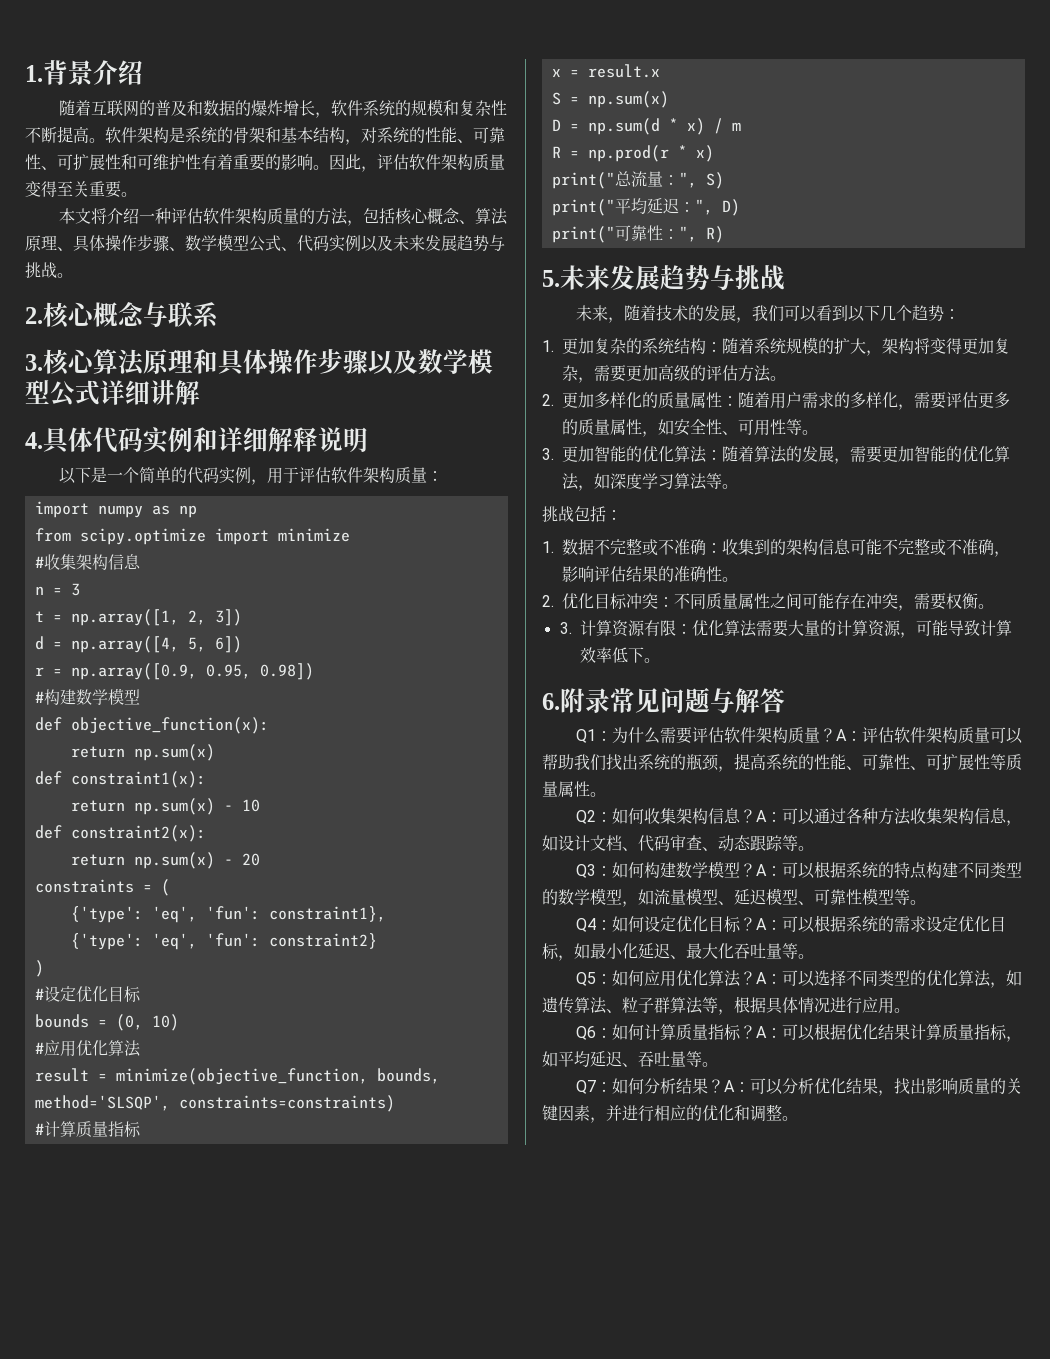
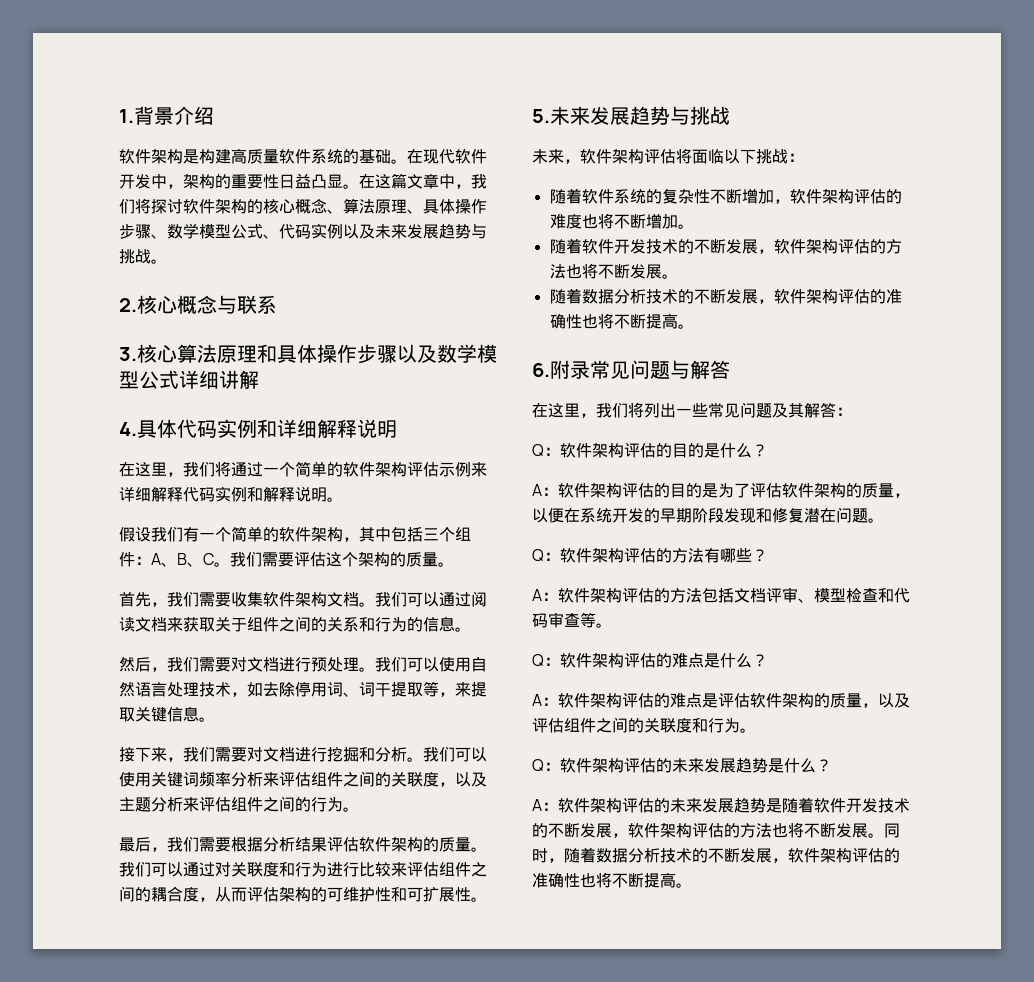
[59,99,508,118] [25,126,505,145] [25,154,505,172] [25,181,137,198] [59,208,396,226] 随着互联网的普及和数据的爆炸增长，软件系统的规模和复杂性不断提高。软件架构是系统的骨架和基本结构，对系统的性能、可靠性、可扩展性和可维护性有着重要的影响。因此，评估软件架构质量变得至关重要。 // 本文将介绍一种评估软件架构质量的方法，包括 -> [119,148,487,164] [119,173,487,189] [119,198,263,214] 软件架构是构建高质量软件系统的基础。在现代软件开发中，架构的重要性日益凸显。在这篇文章中，我们将探讨软件架构的
[59,467,444,485] [34,501,197,518] [34,528,350,545] [34,554,141,570] [34,583,80,596] [34,609,242,626] [34,636,242,653] [34,663,314,680] [34,688,140,705] [34,717,269,734] [70,744,215,761] [34,771,206,788] [70,798,260,815] [34,825,206,842] [70,852,260,869] [34,879,170,896] [70,906,386,923] [70,933,377,950] [34,960,44,977] [34,986,141,1003] [34,1014,179,1031] [34,1040,141,1057] [34,1068,440,1085] [34,1095,395,1112] [34,1121,141,1138] [551,64,660,78] [551,91,669,108] [551,118,741,135] [551,145,714,162] [551,171,724,189] [551,198,740,216] [551,225,724,243] 以下是一个简单的代码实例，用于评估软件架构质量： // import numpy as np // from scipy.optimize import minimize // #收集架构信息 // n = 3 // t = np.array([1, 2, 3]) // d = np.array([4, 5, 6]) // r = np.array([0.9, 0.95, 0.98]) // #构建数学模型 // def objective_function(x): // return np.sum(x) // def constraint1(x): // return np.sum(x) - 10 // def constraint2(x): // return np.sum(x) - 20 // constraints = ( // {'type': 'eq', 'fun': constraint1}, // {'type': 'eq', 'fun': constraint2} // ) // #设定优化目标 // bounds = (0, 10) // #应用优化算法 // result = minimize(objective_function, bounds, method='SLSQP', constraints=constraints) // #计算质量指标 // x = result.x // S = np.sum(x) // D = np.sum(d * x) / m // R = np.prod(r * x) // print("总流量：", S) // print("平均延迟：", D) // print("可靠性：", R) -> [119,461,487,477] [119,486,343,502] [119,526,471,542] [119,552,454,567] [119,591,487,607] [119,616,471,632] [119,657,487,672] [119,681,487,697] [119,706,215,722] [119,747,487,762] [119,771,487,787] [119,796,359,812] [119,836,487,852] [119,862,487,877] [119,886,487,902] 在这里，我们将通过一个简单的软件架构评估示例来详细解释代码实例和解释说明。 // 假设我们有一个简单的软件架构，其中包括三个组件：A、B、C。我们需要评估这个架构的质量。 // 首先，我们需要收集软件架构文档。我们可以通过阅读文档来获取关于组件之间的关系和行为的信息。 // 然后，我们需要对文档进行预处理。我们可以使用自然语言处理技术，如去除停用词、词干提取等，来提取关键信息。 // 接下来，我们需要对文档进行挖掘和分析。我们可以使用关键词频率分析来评估组件之间的关联度，以及主题分析来评估组件之间的行为。 // 最后，我们需要根据分析结果评估软件架构的质量。我们可以通过对关联度和行为进行比较来评估组件之间的耦合度，从而评估架构的可维护性和可扩展性。
[624,305,961,323] [542,337,1010,356] [562,364,786,383] [542,392,1010,410] [562,419,818,437] [542,446,1010,464] [562,473,738,491] [542,506,622,523] [542,538,1010,557] [562,566,738,582] [542,593,994,611] [559,620,1012,638] [579,647,644,663] 随着技术的发展，我们可以看到以下几个趋势： // 1.更加复杂的系统结构：随着系统规模的扩大，架构将变得更加复杂，需要更加高级的评估方法。 // 2.更加多样化的质量属性：随着用户需求的多样化，需要评估更多的质量属性，如安全性、可用性等。 // 3.更加智能的优化算法：随着算法的发展，需要更加智能的优化算法，如深度学习算法等。 // 挑战包括： // 1.数据不完整或不准确：收集到的架构信息可能不完整或不准确，影响评估结果的准确性。 // 2.优化目标冲突：不同质量属性之间可能存在冲突，需要权衡。 // 3.计算资源有限：优化算法需要大量的计算资源，可能导致计算效率低下 -> [580,148,804,164] [549,188,902,204] [549,213,694,229] [549,238,902,254] [549,263,678,279] [549,288,902,304] [549,313,678,329] 软件架构评估将面临以下挑战： // 随着软件系统的复杂性不断增加，软件架构评估的难度也将不断增加。 // 随着软件开发技术的不断发展，软件架构评估的方法也将不断发展。 // 随着数据分析技术的不断发展，软件架构评估的准确性也将不断提高
[576,727,1024,744] [542,753,1022,772] [542,781,606,797] [576,808,1023,826] [542,834,814,852] [576,861,1023,879] [542,888,926,907] [576,915,1007,933] [542,943,814,961] [576,970,1023,988] [542,996,910,1015] [576,1023,1023,1042] [542,1051,718,1068] [576,1078,1023,1096] [542,1104,782,1123] Q1：为什么需要评估软件架构质量？A：评估软件架构质量可以帮助我们找出系统的瓶颈，提高系统的性能、可靠性、可扩展性等质量属性。 // Q2：如何收集架构信息？A：可以通过各种方法收集架构信息，如设计文档、代码审查、动态跟踪等。 // Q3：如何构建数学模型？A：可以根据系统的特点构建不同类型的数学模型，如流量模型、延迟模型、可靠性模型等。 // Q4：如何设定优化目标？A：可以根据系统的需求设定优化目标，如最小化延迟、最大化吞吐量等。 // Q5：如何应用优化算法？A：可以选择不同类型的优化算法，如遗传算法、粒子群算法等，根据具体情况进行应用。 // Q6：如何计算质量指标？A：可以根据优化结果计算质量指标，如平均延迟、吞吐量等。 // Q7：如何分析结果？A：可以分析优化结果，找出影响质量的关键因素，并进行相应的优化和调整 -> [532,402,852,418] [532,442,768,458] [532,482,910,498] [532,507,884,523] [532,547,768,563] [532,587,910,603] [532,612,612,628] [532,652,768,668] [532,692,910,708] [532,717,756,733] [532,757,832,773] [532,797,910,813] [532,822,900,838] [532,847,900,863] [532,872,676,888] 在这里，我们将列出一些常见问题及其解答： // Q：软件架构评估的目的是什么？ // A：软件架构评估的目的是为了评估软件架构的质量，以便在系统开发的早期阶段发现和修复潜在问题。 // Q：软件架构评估的方法有哪些？ // A：软件架构评估的方法包括文档评审、模型检查和代码审查等。 // Q：软件架构评估的难点是什么？ // A：软件架构评估的难点是评估软件架构的质量，以及评估组件之间的关联度和行为。 // Q：软件架构评估的未来发展趋势是什么？ // A：软件架构评估的未来发展趋势是随着软件开发技术的不断发展，软件架构评估的方法也将不断发展。同时，随着数据分析技术的不断发展，软件架构评估的准确性也将不断提高

